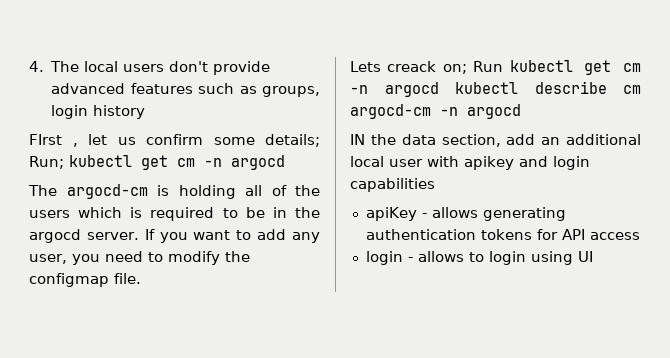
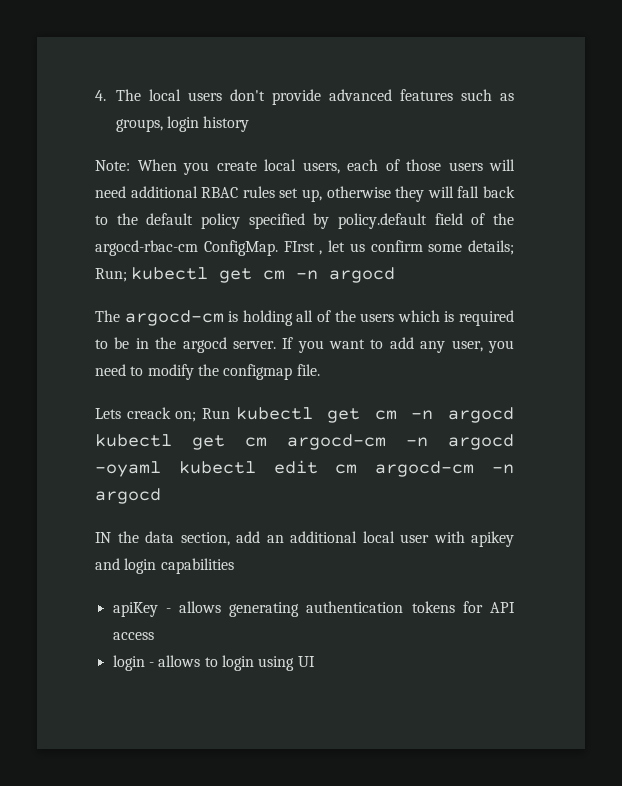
(146, 112) none -> [95,159,515,175] [95,186,515,202] [95,213,514,229] [95,240,278,256] Note: When you create local users, each of those users will need additional RBAC rules set up, otherwise they will fall back to the default policy specified by policy.default field of the argocd-rbac-cm ConfigMap.
[534,81,607,94] describe -> [192,434,514,450] [95,460,318,477] get cm argocd-cm -n argocd -oyaml kubectl edit

